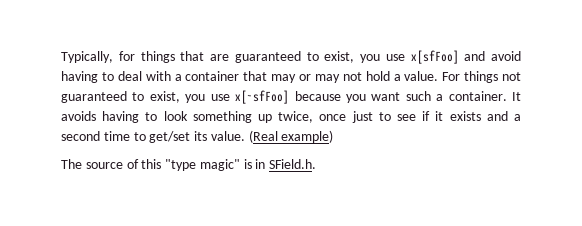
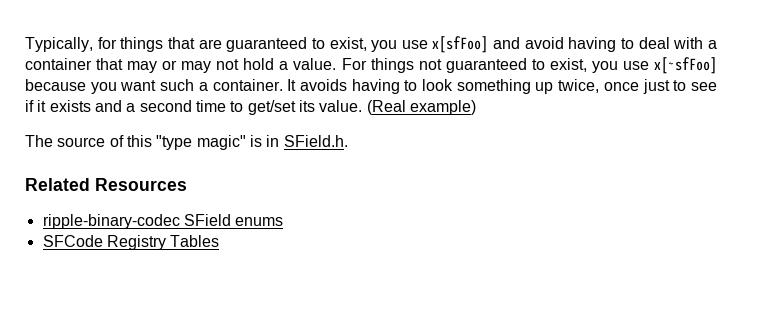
(317, 164) none -> [25,178,187,191] [42,214,284,229] [42,235,220,250] // Related Resources // ripple-binary-codec SField enums // SFCode Registry Tables

